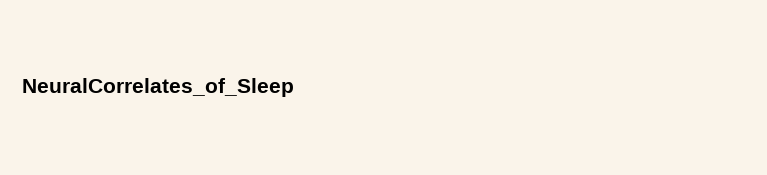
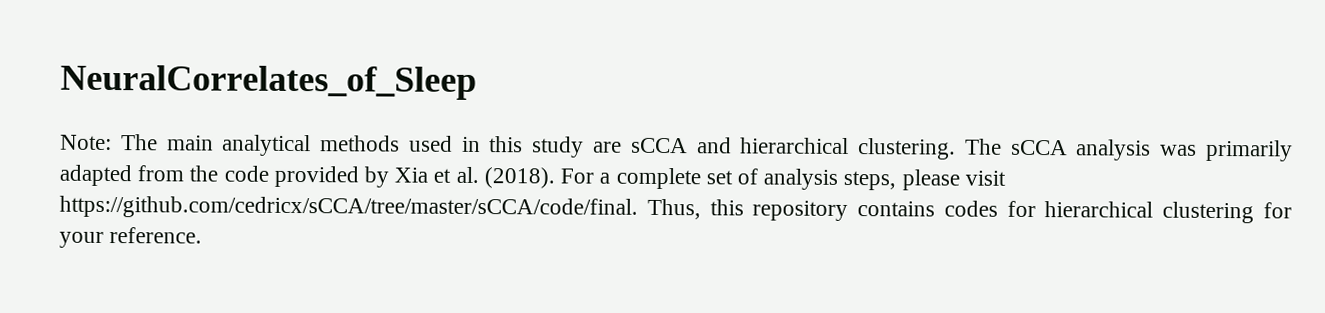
(294, 87) none -> [60,134,1294,162] [59,164,1006,191] [59,195,1292,224] [59,227,203,248] // Note: The main analytical methods used in this study are sCCA and hierarchical clustering. The sCCA analysis was primarily adapted from the code provided by Xia et al. (2018). For a complete set of analysis steps, please visit https://github.com/cedricx/sCCA/tree/master/sCCA/code/final. Thus, this repository contains codes for hierarchical clustering for your reference.

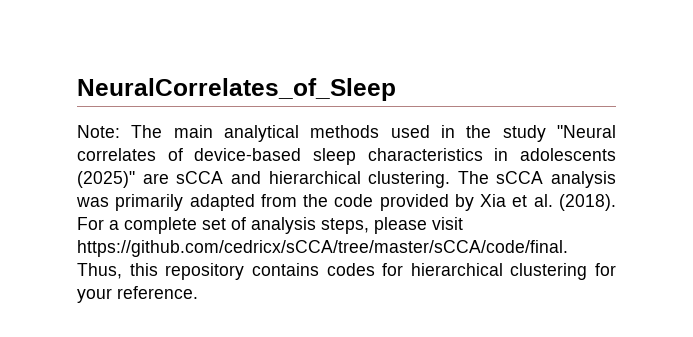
[489,136,585,158] this study -> [466,125,616,142] [77,148,616,165] [77,171,135,188] the study "Neural correlates of device-based sleep characteristics in adolescents (2025)"

